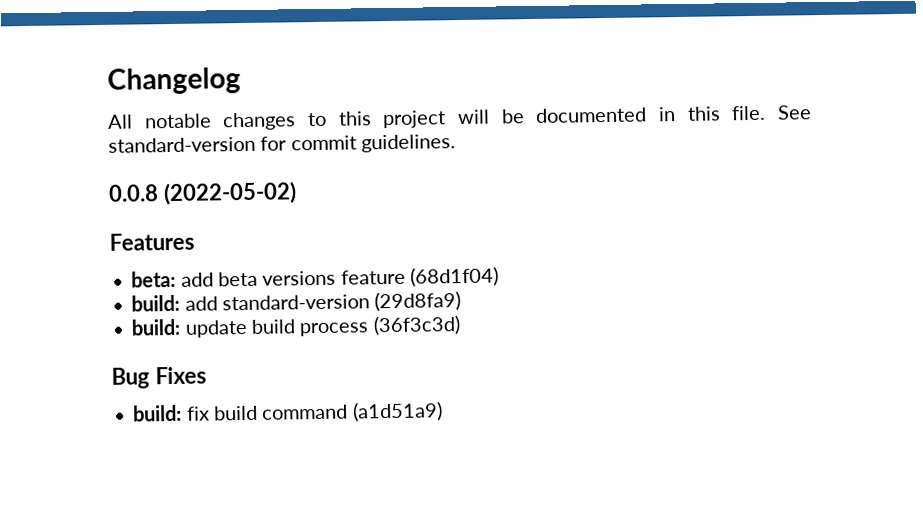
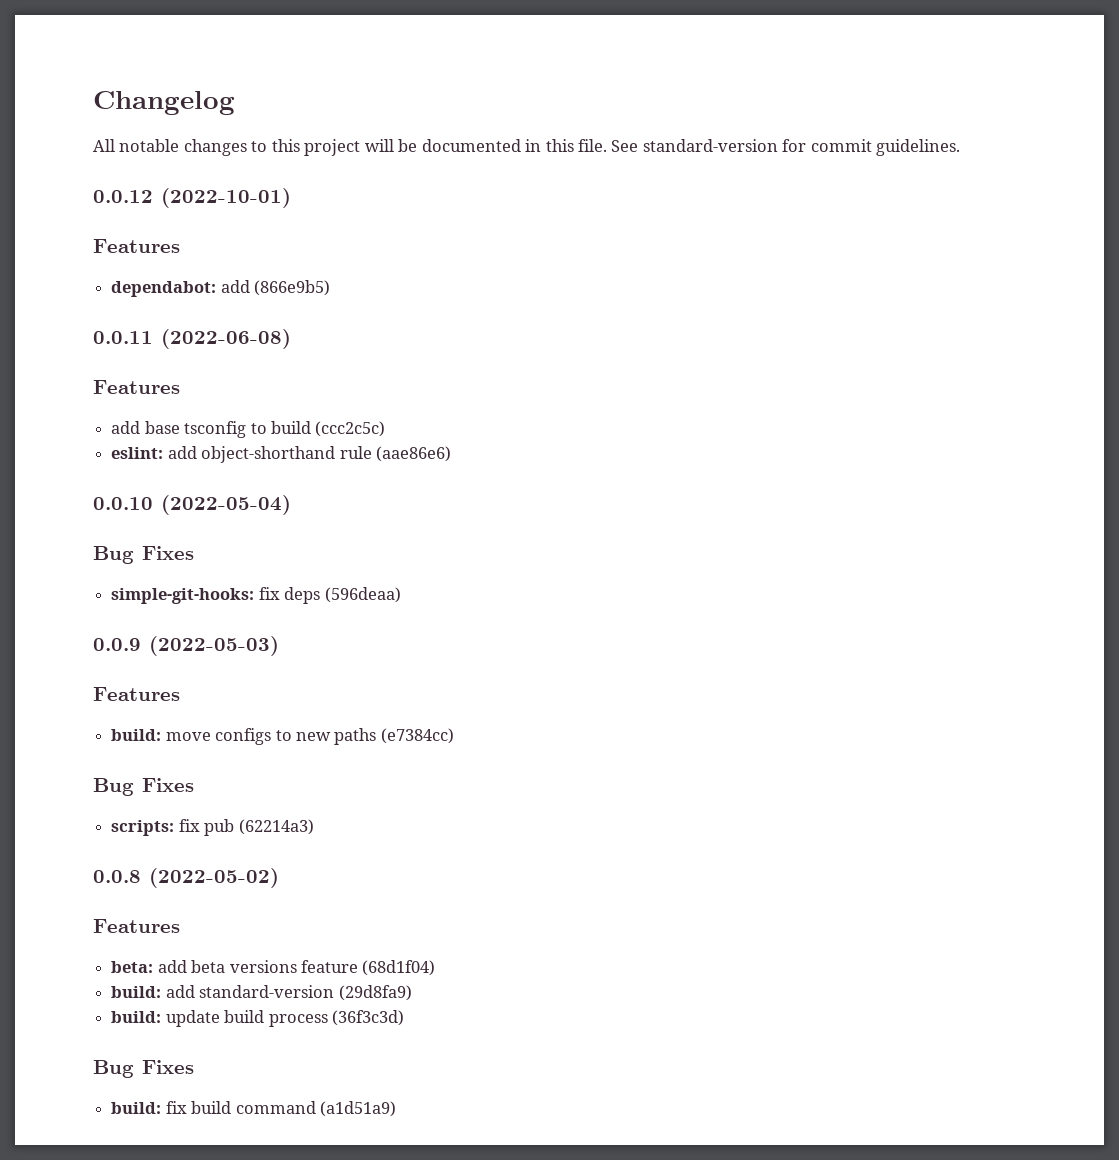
(456, 143) none -> [93,188,291,208] [93,239,180,253] [111,280,331,297] [93,329,291,349] [93,380,180,394] [111,421,386,438] [111,446,451,463] [93,495,291,515] [93,546,194,564] [111,587,401,604] [93,636,279,656] [93,687,180,701] [111,728,454,745] [93,778,194,796] [111,819,314,836] // 0.0.12 (2022-10-01) // Features // dependabot: add (866e9b5) // 0.0.11 (2022-06-08) // Features // add base tsconfig to build (ccc2c5c) // eslint: add object-shorthand rule (aae86e6) // 0.0.10 (2022-05-04) // Bug Fixes // simple-git-hooks: fix deps (596deaa) // 0.0.9 (2022-05-03) // Features // build: move configs to new paths (e7384cc) // Bug Fixes // scripts: fix pub (62214a3)

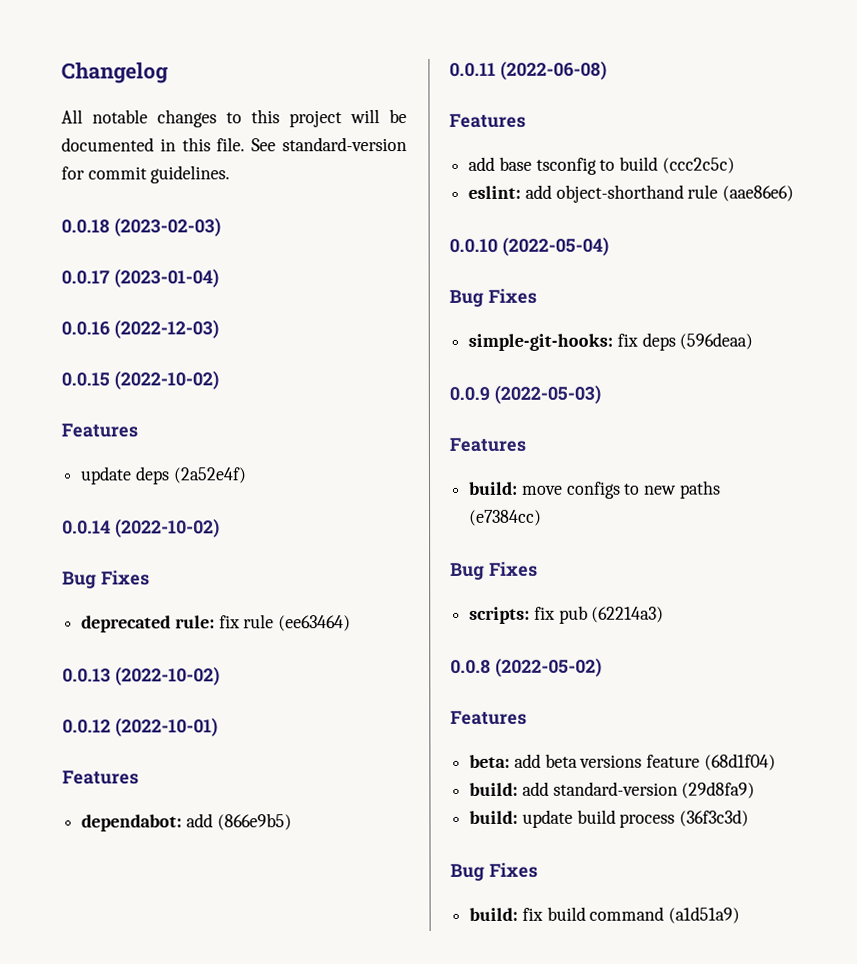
(961, 147) none -> [61,217,221,237] [61,268,219,288] [61,319,219,339] [61,370,219,390] [61,423,138,438] [80,466,247,485] [62,518,220,538] [62,570,150,589] [81,614,352,633] [62,666,220,686] // 0.0.18 (2023-02-03) // 0.0.17 (2023-01-04) // 0.0.16 (2022-12-03) // 0.0.15 (2022-10-02) // Features // update deps (2a52e4f) // 0.0.14 (2022-10-02) // Bug Fixes // deprecated rule: fix rule (ee63464) // 0.0.13 (2022-10-02)

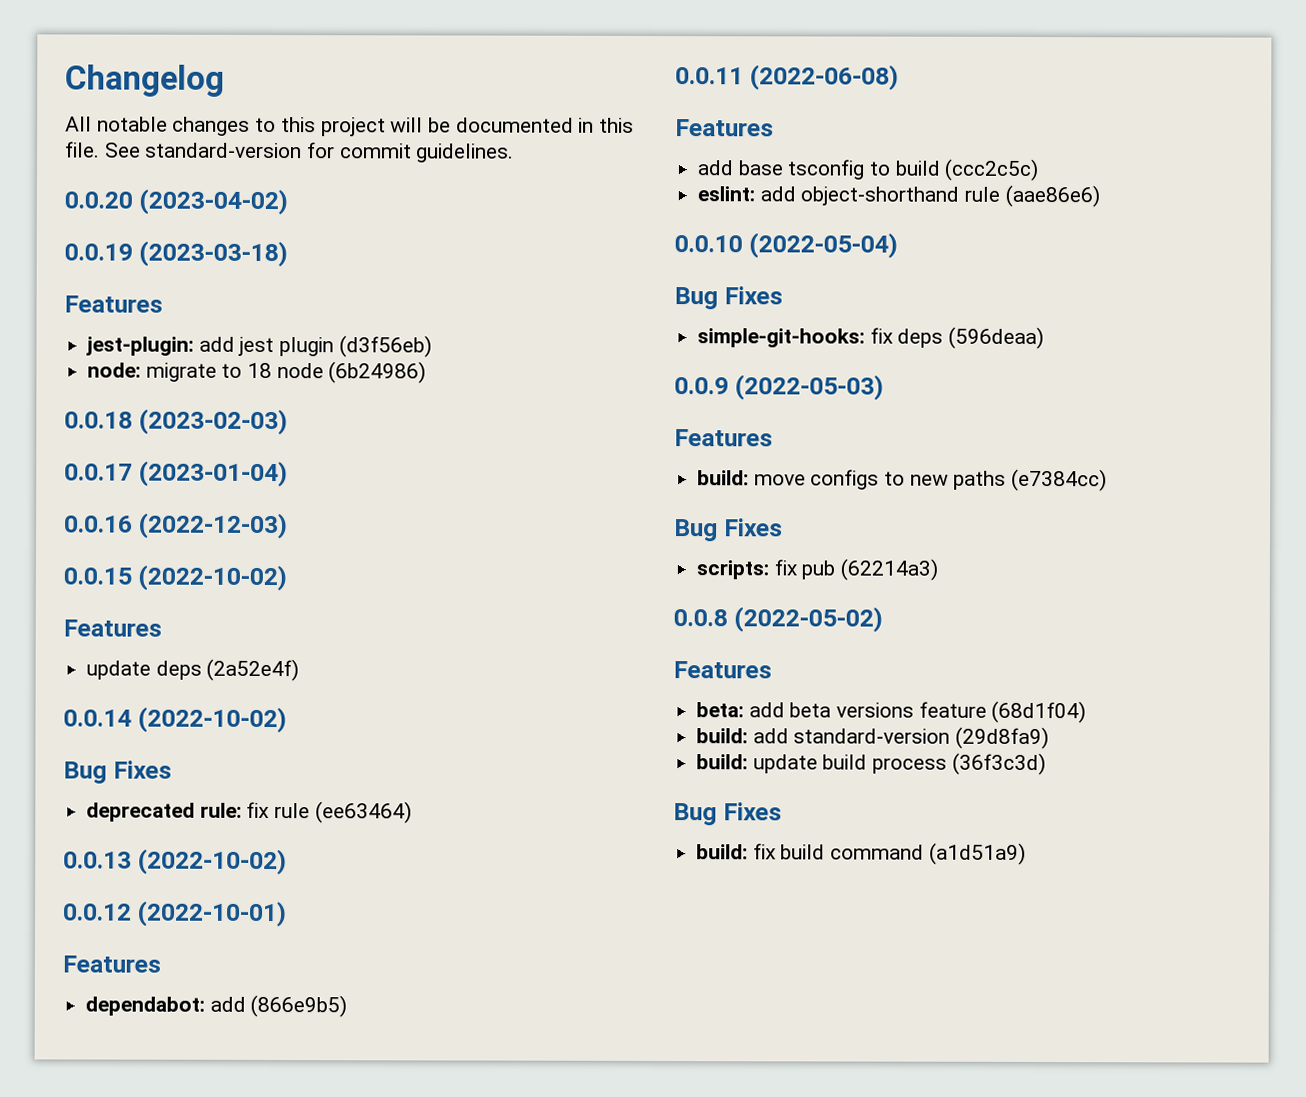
(231, 174) none -> [64,188,288,216] [64,240,288,268] [64,295,163,313] [86,335,432,358] [87,361,427,384] // 0.0.20 (2023-04-02) // 0.0.19 (2023-03-18) // Features // jest-plugin: add jest plugin (d3f56eb) // node: migrate to 18 node (6b24986)

